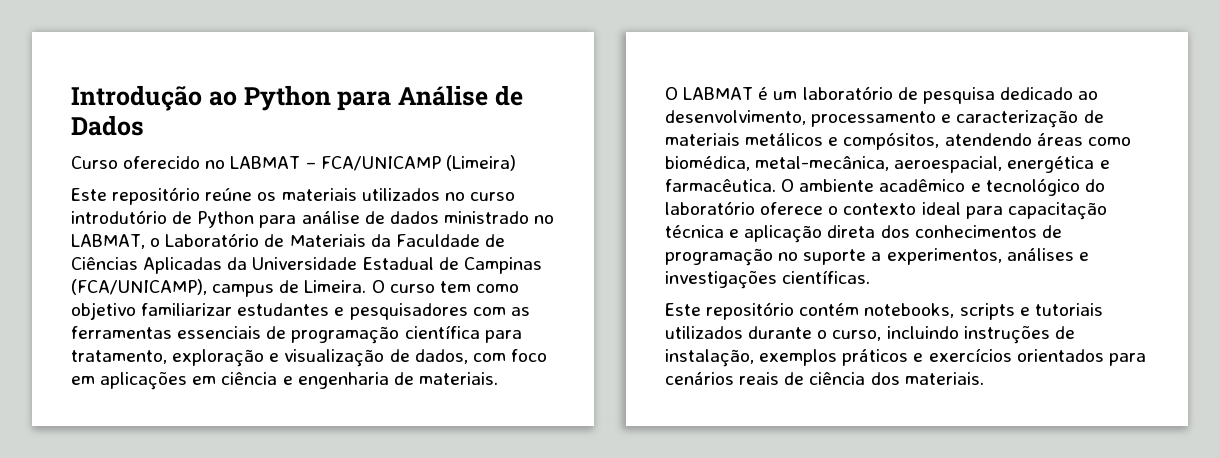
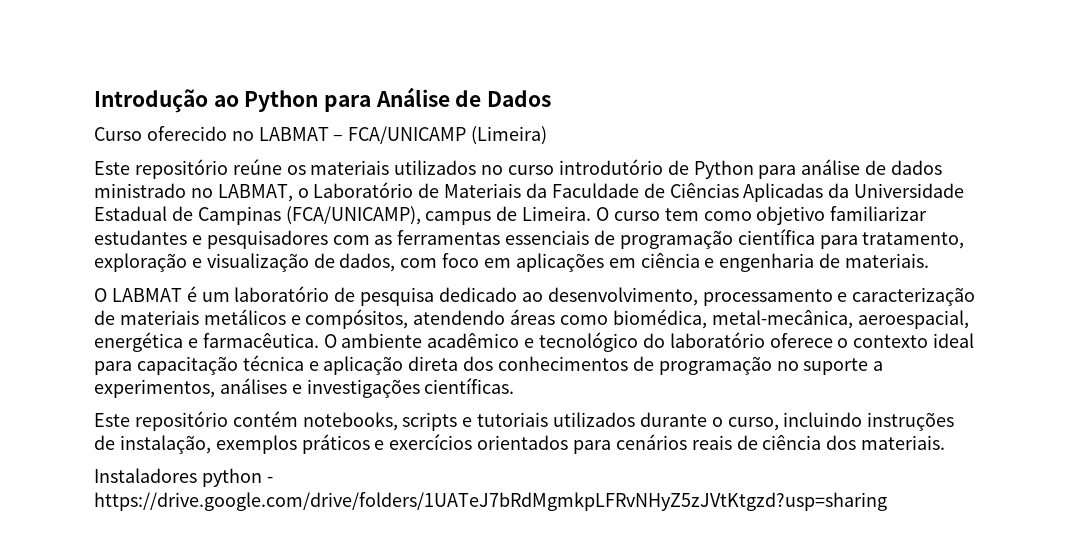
(984, 378) none -> [94,468,273,487] [94,492,887,511] // Instaladores python - https://drive.google.com/drive/folders/1UATeJ7bRdMgmkpLFRvNHyZ5zJVtKtgzd?usp=sharing

